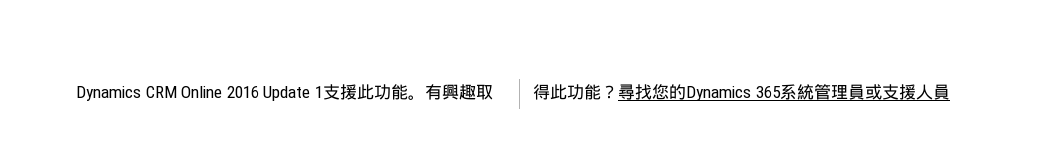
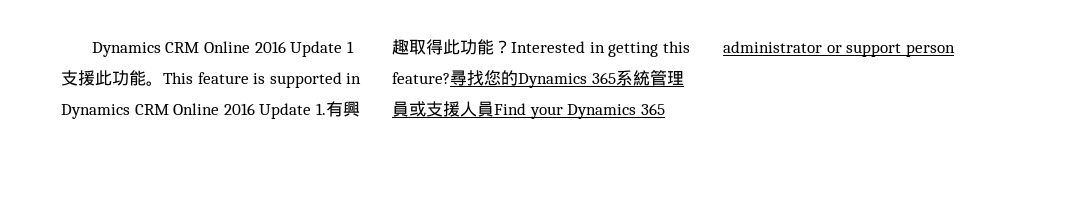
(425, 97) none -> [163,72,362,88] [61,103,326,119] This feature is supported in Dynamics CRM Online 2016 Update 1.
(618, 92) none -> [511,41,690,57] [392,72,450,84] Interested in getting this feature?
(950, 92) none -> [494,103,665,119] [723,41,955,57] Find your Dynamics 365 administrator or support person

